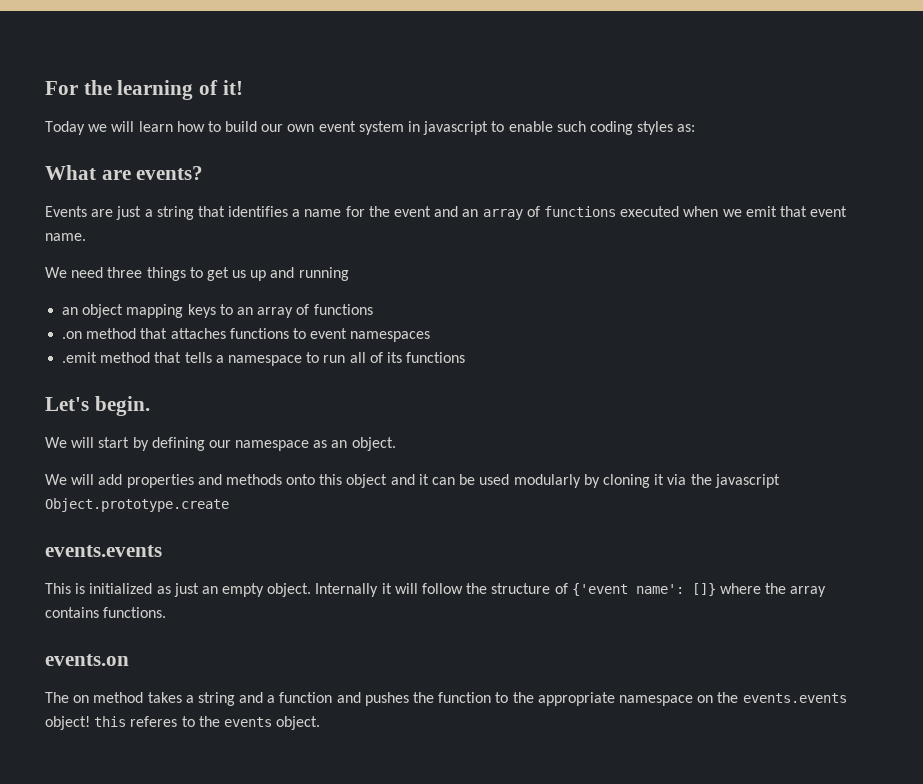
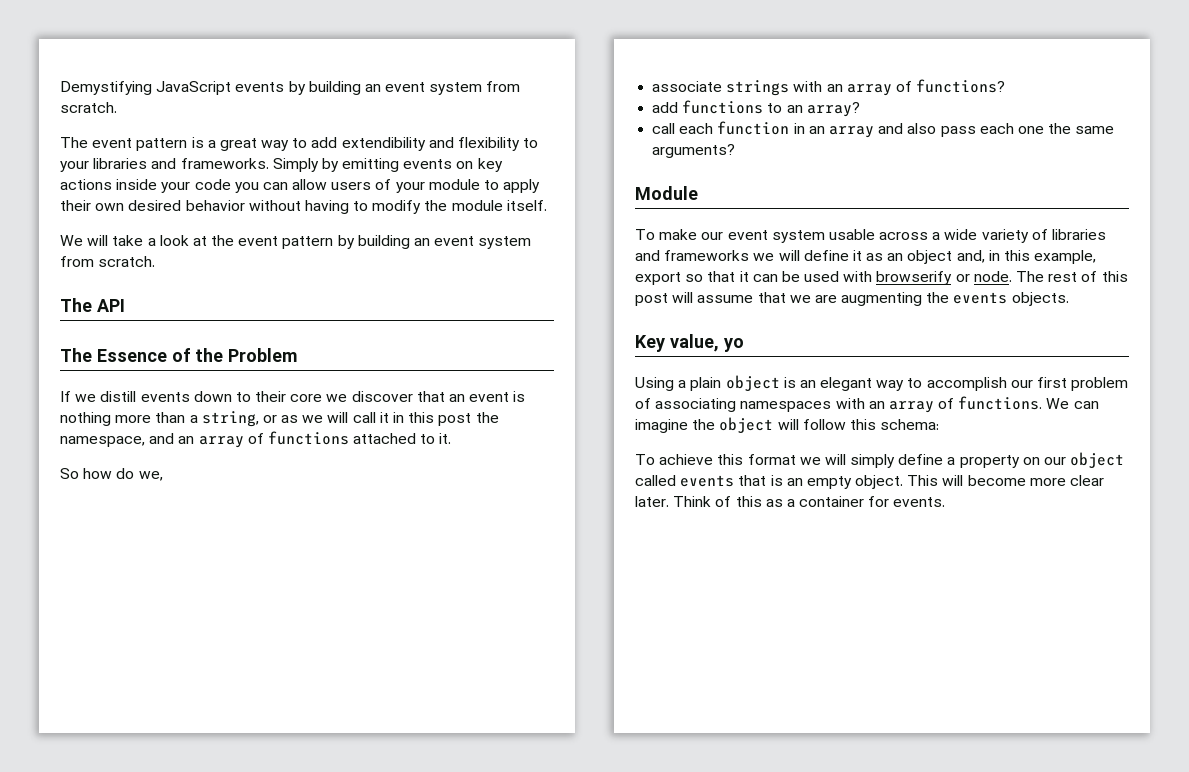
[45,80,243,100] [45,121,696,135] [45,165,204,180] [45,206,432,220] For the learning of it! // Today we will learn how to build our own event system in javascript to enable such coding styles as: // What are events? // Events are just a string that identifies a name for the event -> [60,81,521,95] [60,102,117,113] [60,137,539,151] [60,158,503,172] [60,179,541,193] [60,200,547,214] [60,235,532,249] [60,256,156,267] [60,298,125,312] [60,348,297,362] [60,391,526,402] [60,411,499,427] [60,436,145,447] Demystifying JavaScript events by building an event system from scratch. // The event pattern is a great way to add extendibility and flexibility to your libraries and frameworks. Simply by emitting events on key actions inside your code you can allow users of your module to apply their own desired behavior without having to modify the module itself. // We will take a look at the event pattern by building an event system from scratch. // The API // The Essence of the Problem // If we distill events down to their core we discover that an event is nothing more than a string, or as we will call it in this post the namespace,
[620,206,848,217] [45,233,86,241] [45,267,349,281] [62,304,373,318] [62,328,431,342] [62,352,466,366] [45,396,150,416] [45,437,396,451] [45,474,780,488] [45,498,229,512] [45,545,162,557] [45,583,827,597] [45,607,167,618] [45,654,129,666] [45,692,847,706] [45,716,321,730] executed when we emit that event name. // We need three things to get us up and running // an object mapping keys to an array of functions // .on method that attaches functions to event namespaces // .emit method that tells a namespace to run all of its functions // Let's begin. // We will start by defining our namespace as an object. // We will add properties and methods onto this object and it can be used modularly by cloning it via the javascript Object.prototype.create // events.events // This is initialized as just an empty object. Internally it will follow the structure of {'event name': []} where the array contains functions. // events.on // The on method takes a string and a function and pushes the function to the appropriate namespace on the events.events object! this referes to the events object. -> [353,433,452,444] [60,468,163,481] [652,79,1006,96] [652,100,860,117] [652,121,1115,138] [652,144,736,158] [635,186,698,200] [635,229,1107,243] [635,250,1097,264] [635,271,1128,285] [635,292,1069,306] [635,334,744,352] [635,375,1129,391] [635,396,1099,413] [635,417,940,433] [635,452,1125,468] [635,475,1105,489] [635,496,946,507] attached to it. // So how do we, // associate strings with an array of functions? // add functions to an array? // call each function in an array and also pass each one the same arguments? // Module // To make our event system usable across a wide variety of libraries and frameworks we will define it as an object and, in this example, export so that it can be used with browserify or node. The rest of this post will assume that we are augmenting the events objects. // Key value, yo // Using a plain object is an elegant way to accomplish our first problem of associating namespaces with an array of functions. We can imagine the object will follow this schema: // To achieve this format we will simply define a property on our object called events that is an empty object. This will become more clear later. Think of this as a container for events.

